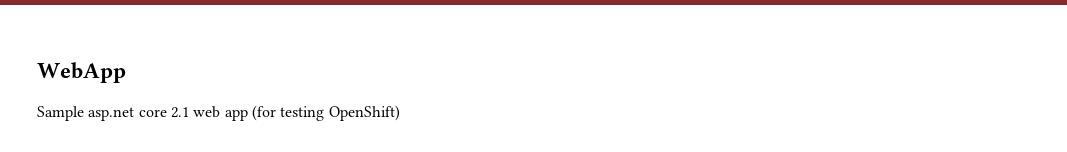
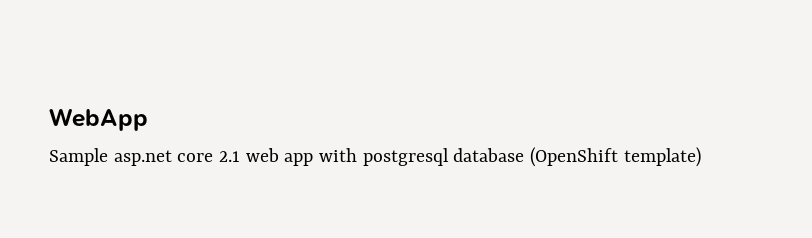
[251,105,400,121] (for testing OpenShift) -> [319,147,701,167] with postgresql database (OpenShift template)

